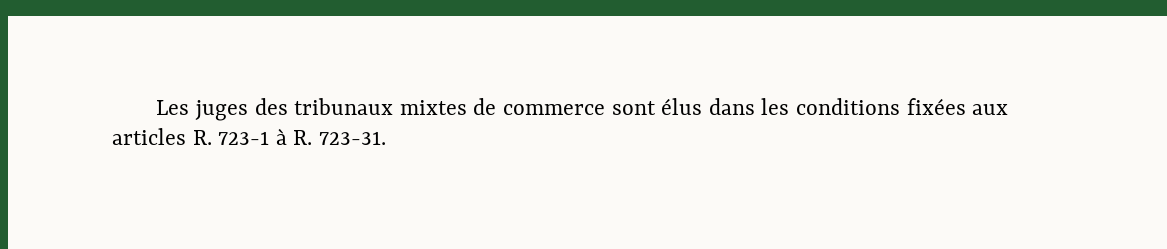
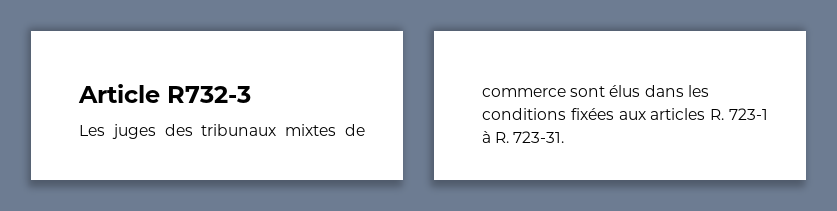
(156, 107) none -> [78,84,251,103] Article R732-3 //

